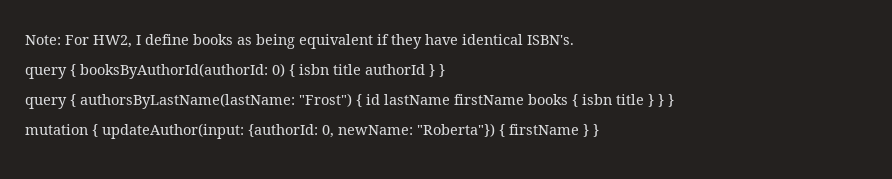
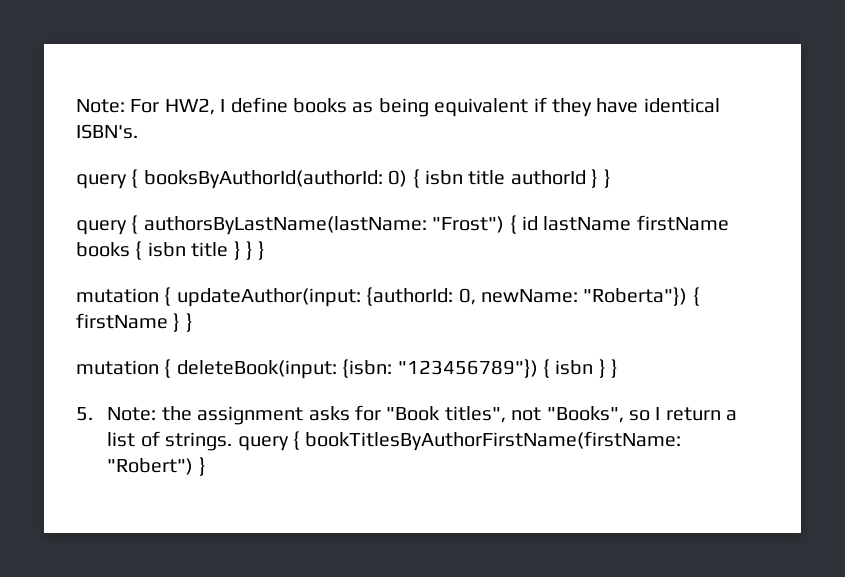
(599, 130) none -> [76,359,619,379] [76,405,738,425] [107,431,682,451] [107,457,206,476] // mutation { deleteBook(input: {isbn: "123456789"}) { isbn } } // 5. Note: the assignment asks for "Book titles", not "Books", so I return a list of strings. query { bookTitlesByAuthorFirstName(firstName: "Robert") }

